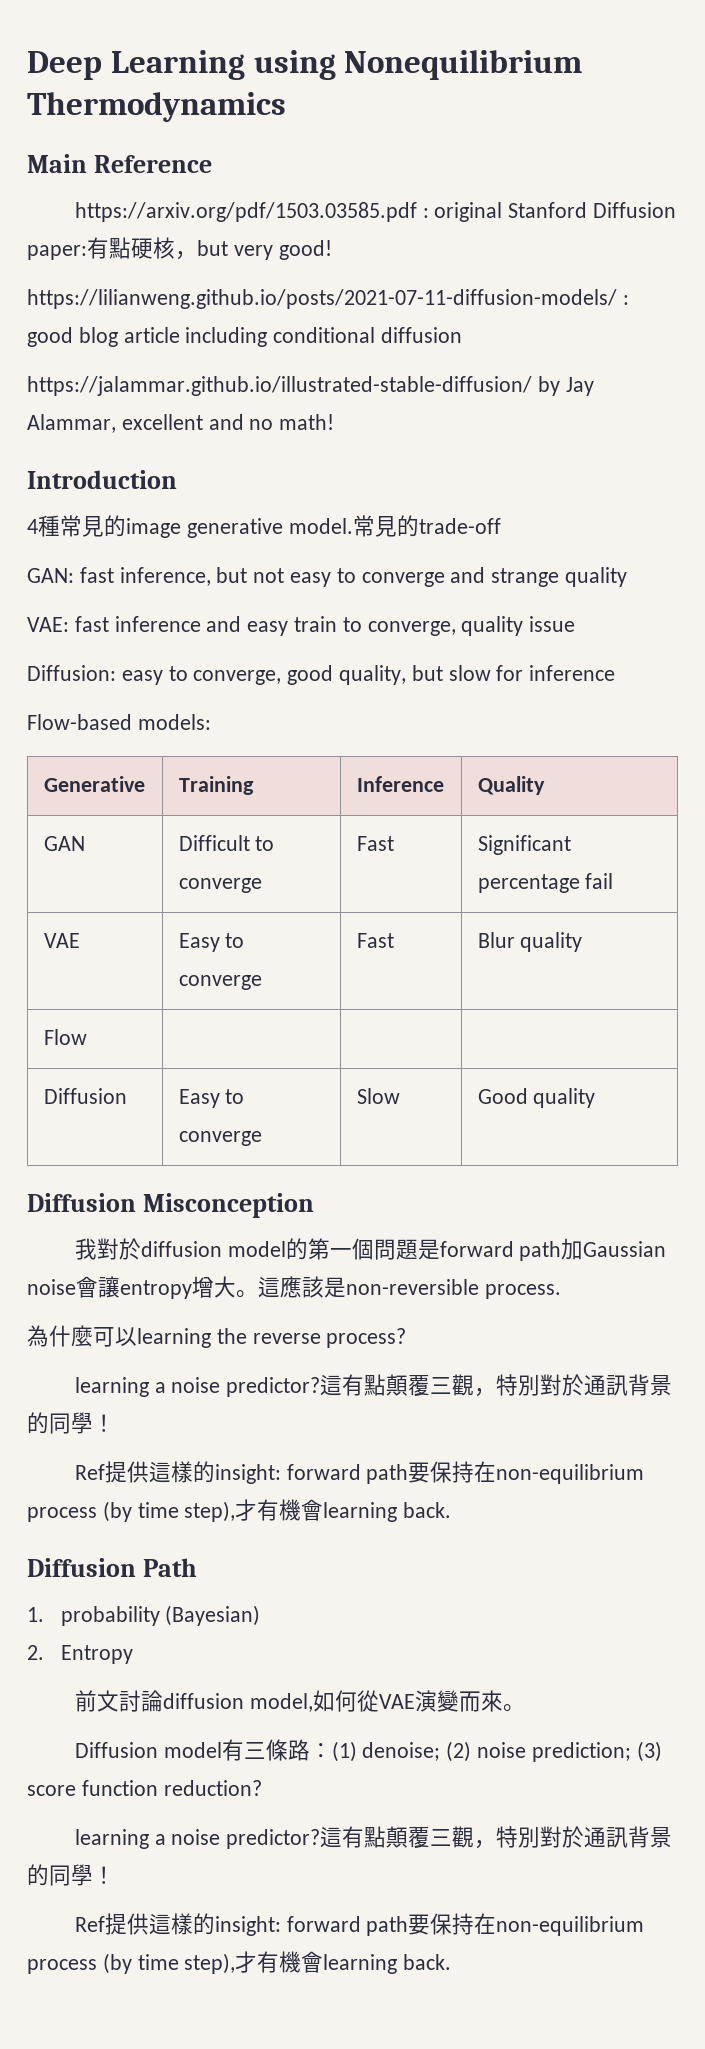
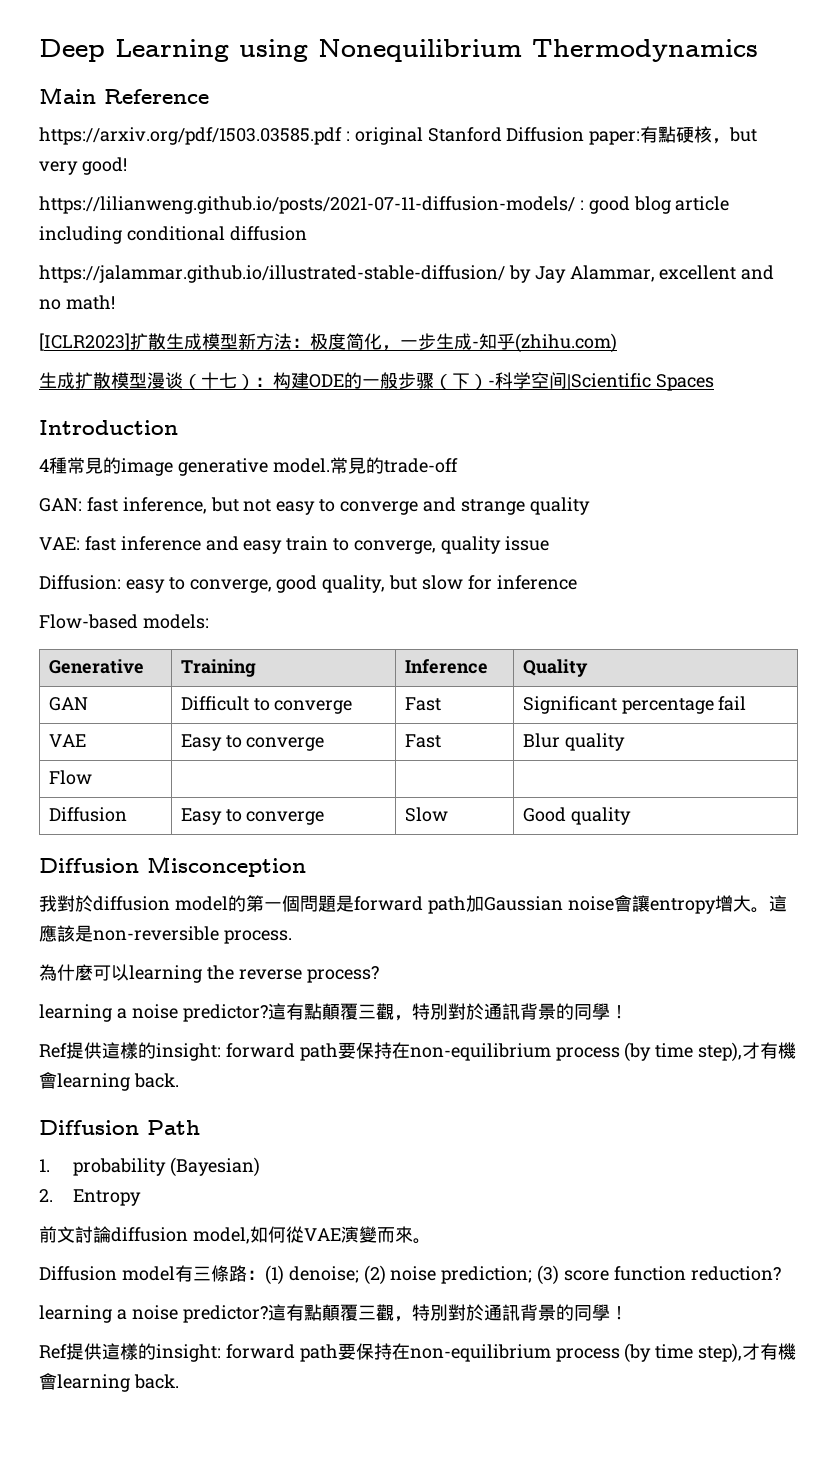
(335, 422) none -> [39,333,617,353] [39,372,714,391] // [ICLR2023]扩散生成模型新方法：极度简化，一步生成-知乎(zhihu.com) // 生成扩散模型漫谈（十七）：构建ODE的一般步骤（下）-科学空间|Scientific Spaces

